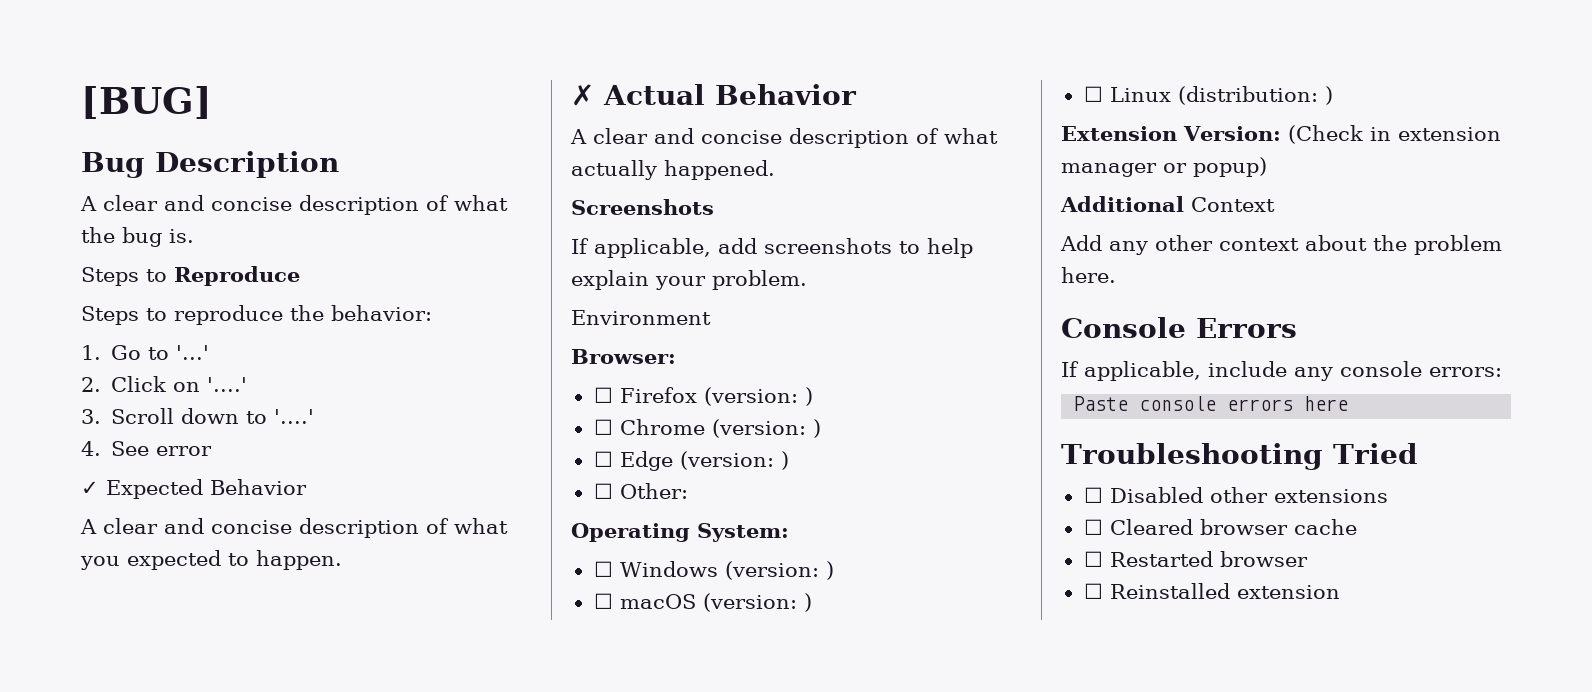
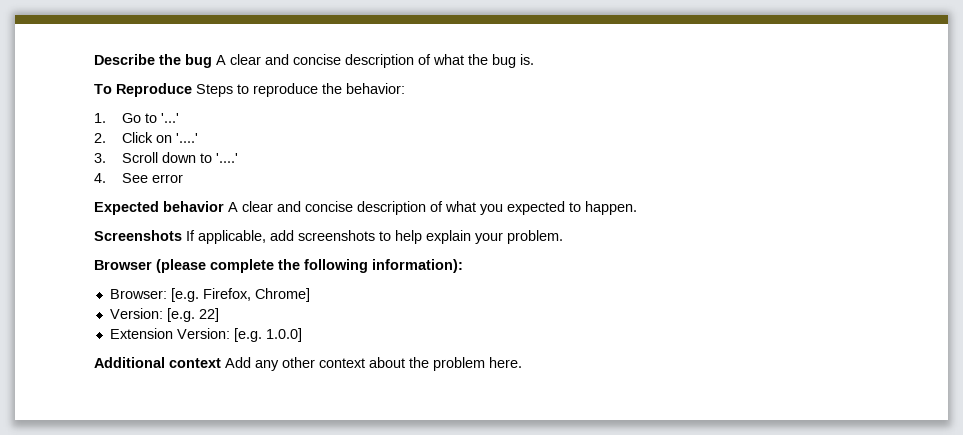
[81,86,212,119] [81,151,339,178] [BUG] // Bug Description // -> [94,54,212,68] Describe the bug
[81,267,167,286] Steps to -> [94,84,112,94] To
(300, 276) // -> (192, 90) none
[81,479,307,499] ✓ Expected Behavior // -> [94,201,224,215] Expected behavior
[571,84,857,106] [570,128,998,148] [571,160,775,180] // ✗ Actual Behavior // A clear and concise description of what actually happened. -> (637, 208) none
(714, 207) // -> (182, 235) none
[571,310,711,325] [571,349,676,364] [593,387,813,406] [593,419,821,438] [593,451,789,471] [593,483,688,499] [571,523,789,542] [593,561,834,580] [593,593,812,612] [1083,86,1333,105] [1061,125,1501,144] [1061,157,1267,177] Environment // Browser: // ☐ Firefox (version: ) // ☐ Chrome (version: ) // ☐ Edge (version: ) // ☐ Other: // Operating System: // ☐ Windows (version: ) // ☐ macOS (version: ) // ☐ Linux (distribution: ) // Extension Version: (Check in extension manager or popup) -> [94,259,463,273] [109,288,310,302] [109,308,219,322] [109,328,302,342] Browser (please complete the following information): // Browser: [e.g. Firefox, Chrome] // Version: [e.g. 22] // Extension Version: [e.g. 1.0.0]
[1191,197,1275,212] Context // -> [169,358,221,368] context
[1061,317,1297,338] [1061,361,1502,381] [1073,396,1349,411] [1061,443,1418,470] [1083,487,1388,503] [1083,519,1357,535] [1083,551,1308,567] [1083,583,1340,599] // Console Errors // If applicable, include any console errors: // Paste console errors here // Troubleshooting Tried // ☐ Disabled other extensions // ☐ Cleared browser cache // ☐ Restarted browser // ☐ Reinstalled extension -> (522, 362) none

